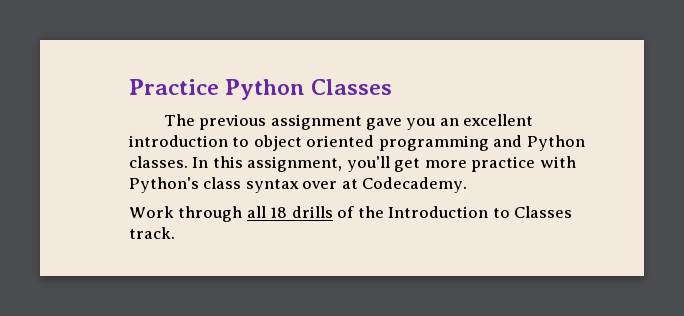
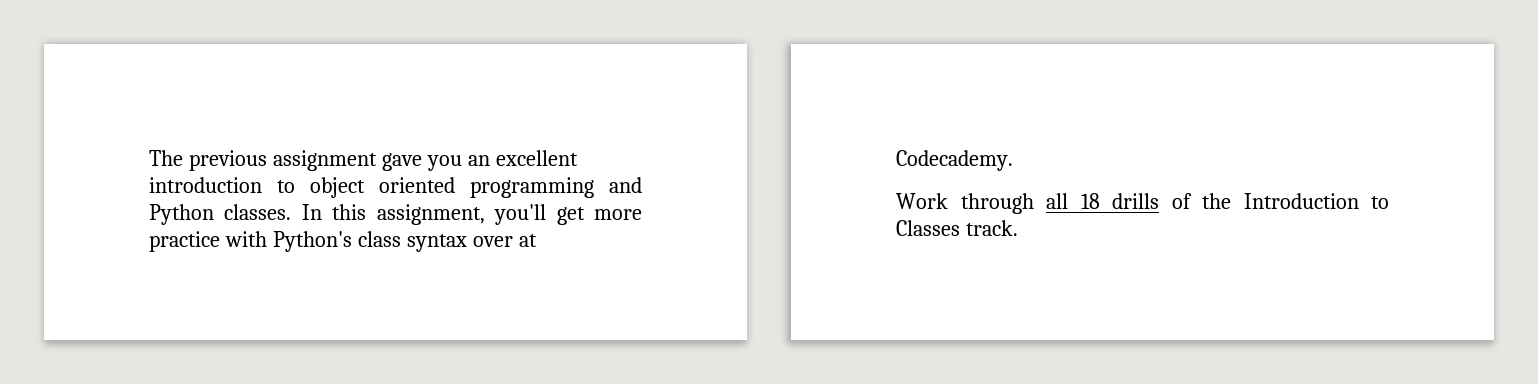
[129,79,393,100] Practice Python Classes // -> (149, 158) none

